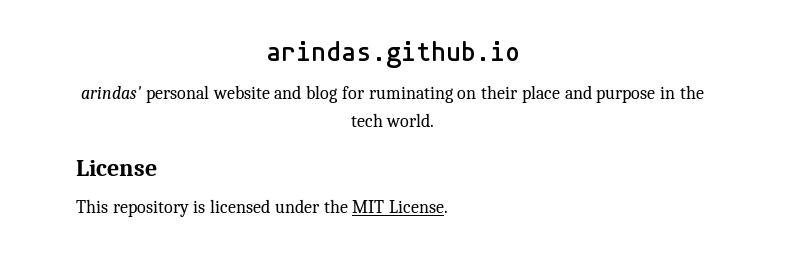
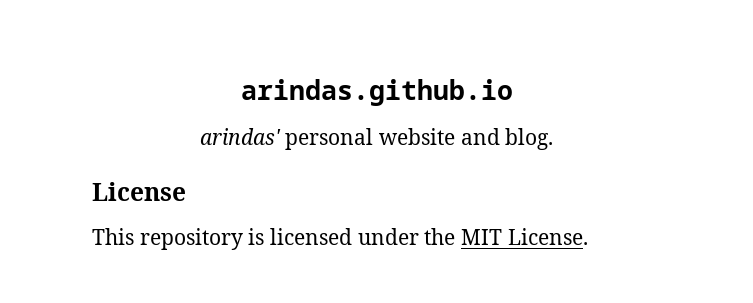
[306,85,704,103] [350,113,435,127] blog for ruminating on their place and purpose in the tech world. -> [505,128,554,150] blog.

